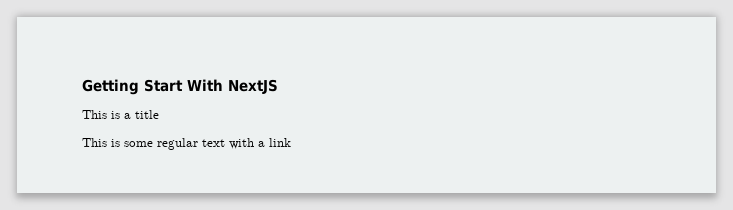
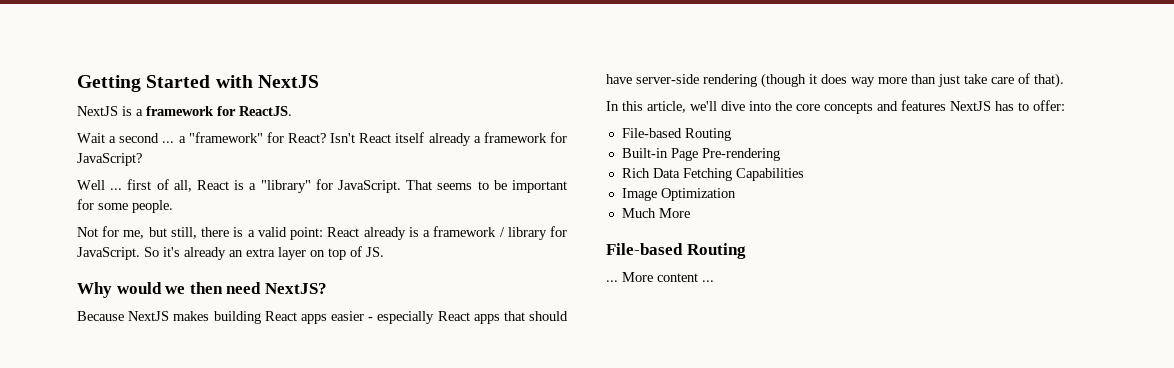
[144,79,223,92] Start With -> [146,75,253,88] Started with
[82,110,159,119] [82,138,291,150] This is a title // This is some regular text with a link -> [77,106,292,116] [77,132,568,146] [77,153,142,166] [77,179,567,193] [77,199,173,213] [77,226,568,240] [77,246,384,260] [77,282,327,298] [77,311,568,324] [606,73,1064,88] [606,100,1065,114] [621,128,731,141] [621,148,780,161] [621,168,804,181] [621,188,736,201] [621,208,690,218] [606,243,746,259] [606,272,714,282] NextJS is a framework for ReactJS. // Wait a second ... a "framework" for React? Isn't React itself already a framework for JavaScript? // Well ... first of all, React is a "library" for JavaScript. That seems to be important for some people. // Not for me, but still, there is a valid point: React already is a framework / library for JavaScript. So it's already an extra layer on top of JS. // Why would we then need NextJS? // Because NextJS makes building React apps easier - especially React apps that should have server-side rendering (though it does way more than just take care of that). // In this article, we'll dive into the core concepts and features NextJS has to offer: // File-based Routing // Built-in Page Pre-rendering // Rich Data Fetching Capabilities // Image Optimization // Much More // File-based Routing // ... More content ...

